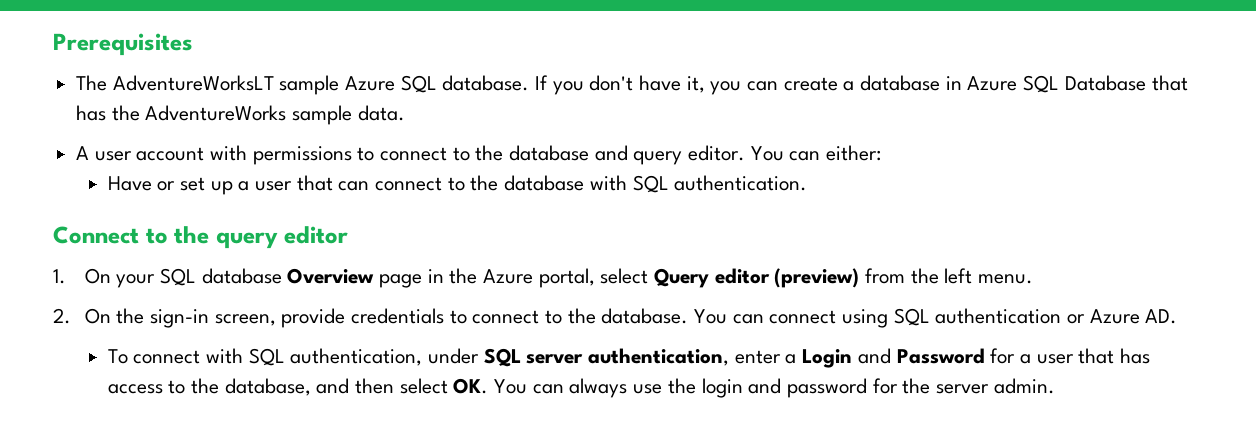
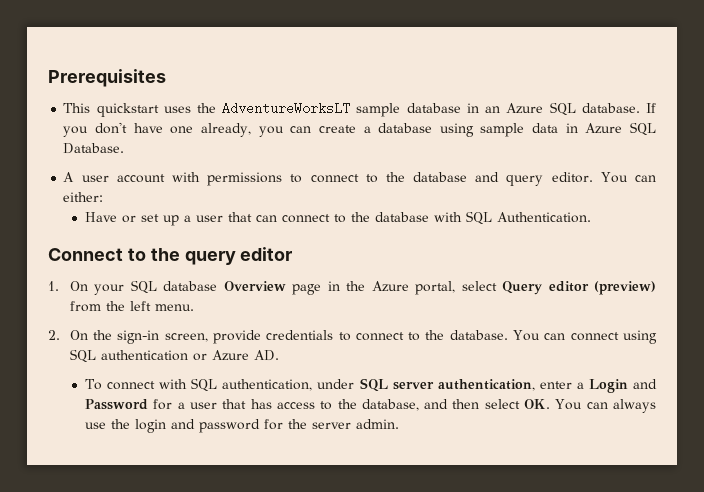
[76,75,340,95] The AdventureWorksLT sample -> [63,102,501,117] This quickstart uses the AdventureWorksLT sample database in an
[686,76,705,93] it, -> [170,123,251,137] one already,
[945,75,1188,93] [76,105,405,125] in Azure SQL Database that has the AdventureWorks sample data. -> [439,122,657,137] [63,143,125,154] using sample data in Azure SQL Database.
[674,175,808,191] authentication. -> [497,212,592,223] Authentication.

